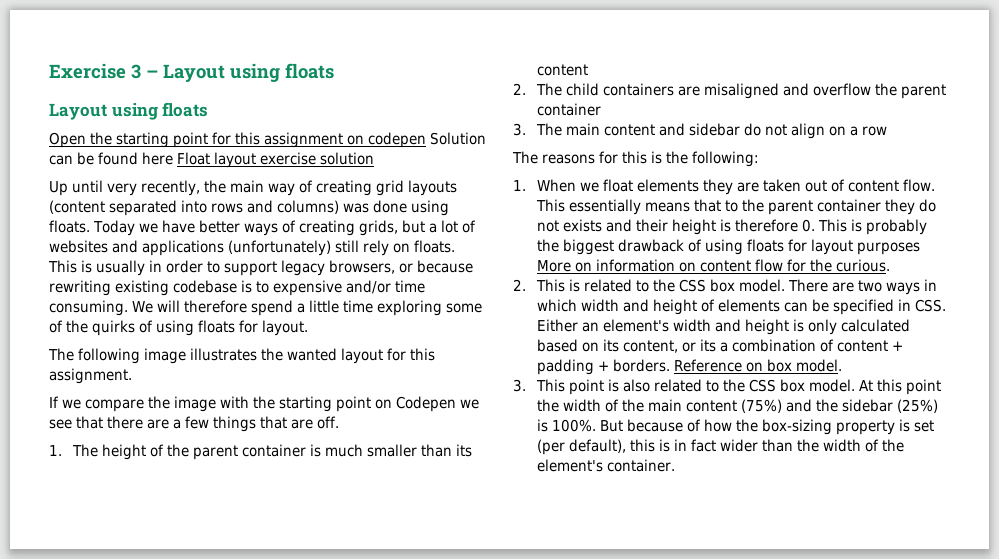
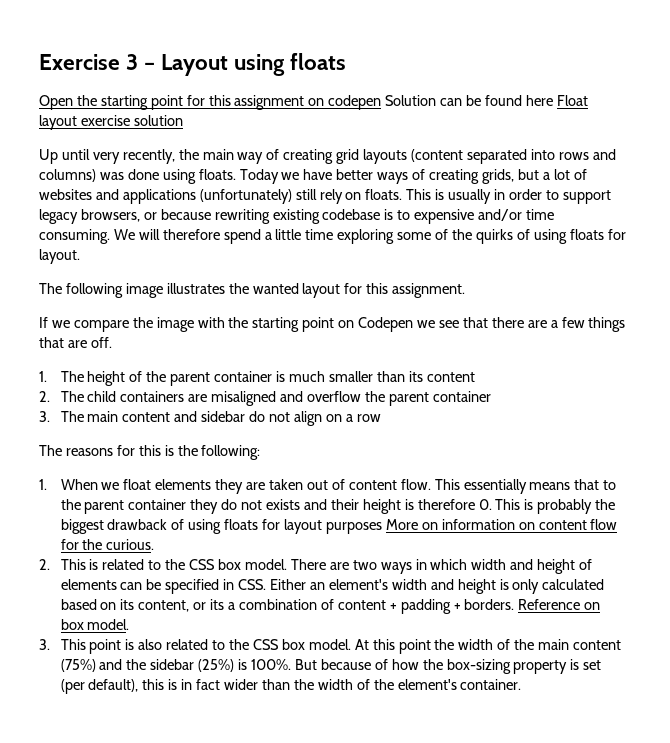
[49,102,209,120] // Layout using floats -> (347, 61) none

